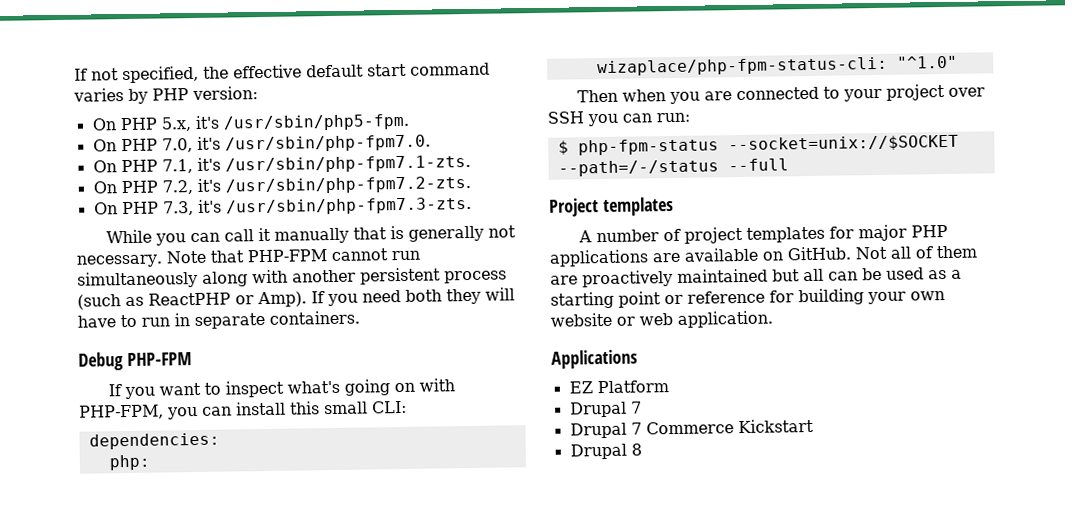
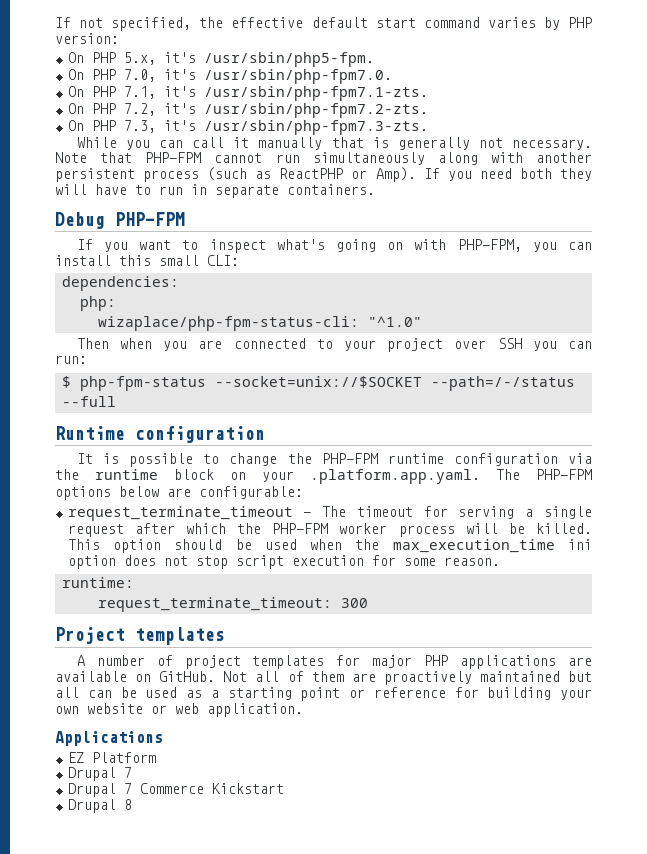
(789, 165) none -> [55,426,265,443] [76,453,592,467] [55,469,592,484] [55,486,303,500] [67,506,593,521] [67,523,592,537] [67,539,592,553] [67,555,500,569] [61,577,134,588] [97,597,368,612] // Runtime configuration // It is possible to change the PHP-FPM runtime configuration via the runtime block on your .platform.app.yaml. The PHP-FPM options below are configurable: // request_terminate_timeout - The timeout for serving a single request after which the PHP-FPM worker process will be killed. This option should be used when the max_execution_time ini option does not stop script execution for some reason. // runtime: // request_terminate_timeout: 300

